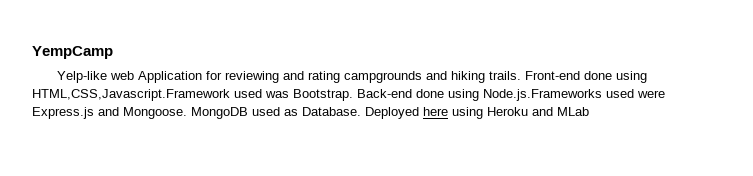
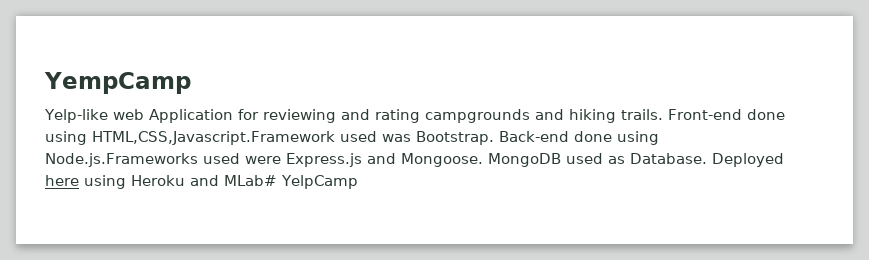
[557,107,589,116] MLab -> [224,175,358,189] MLab# YelpCamp

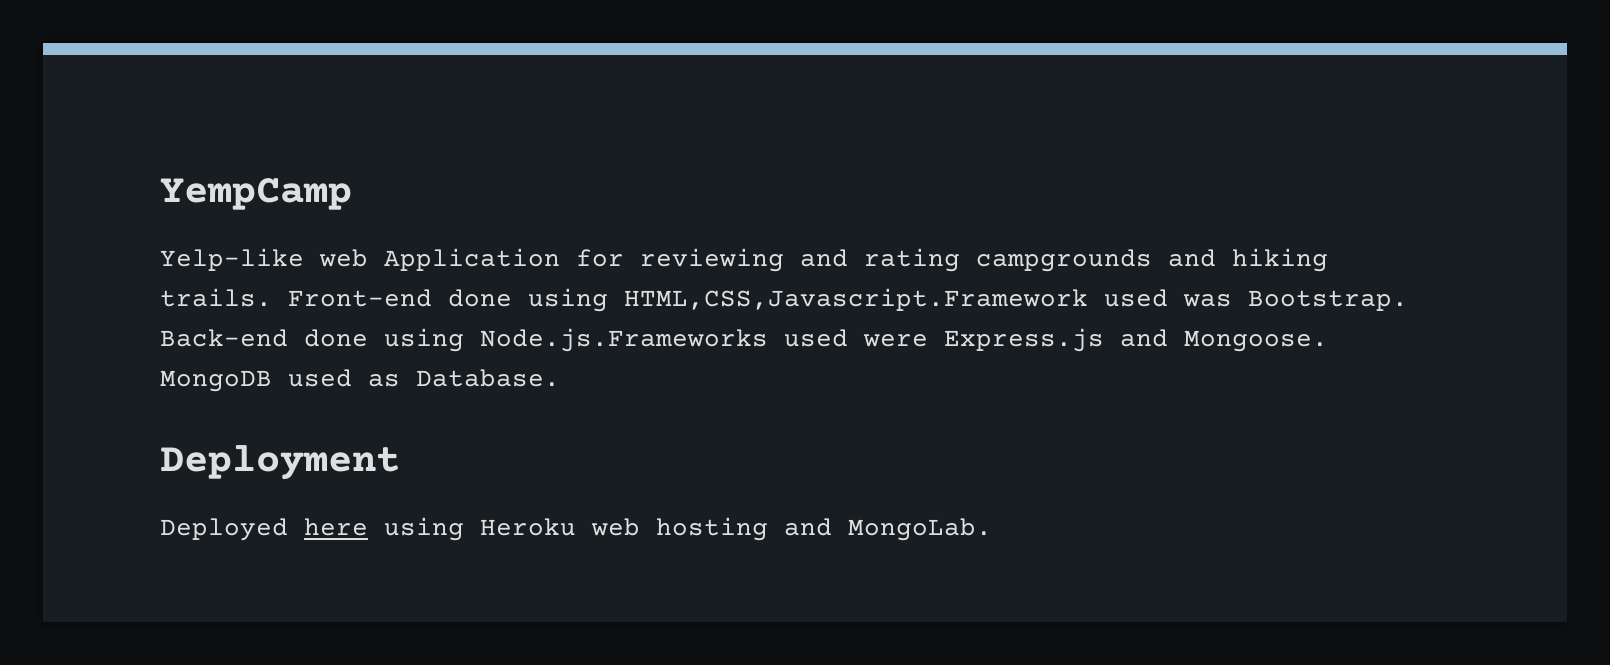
(707, 158) none -> [160,445,400,480] // Deployment //
[190,175,358,189] and MLab# YelpCamp -> [591,517,992,541] web hosting and MongoLab.

